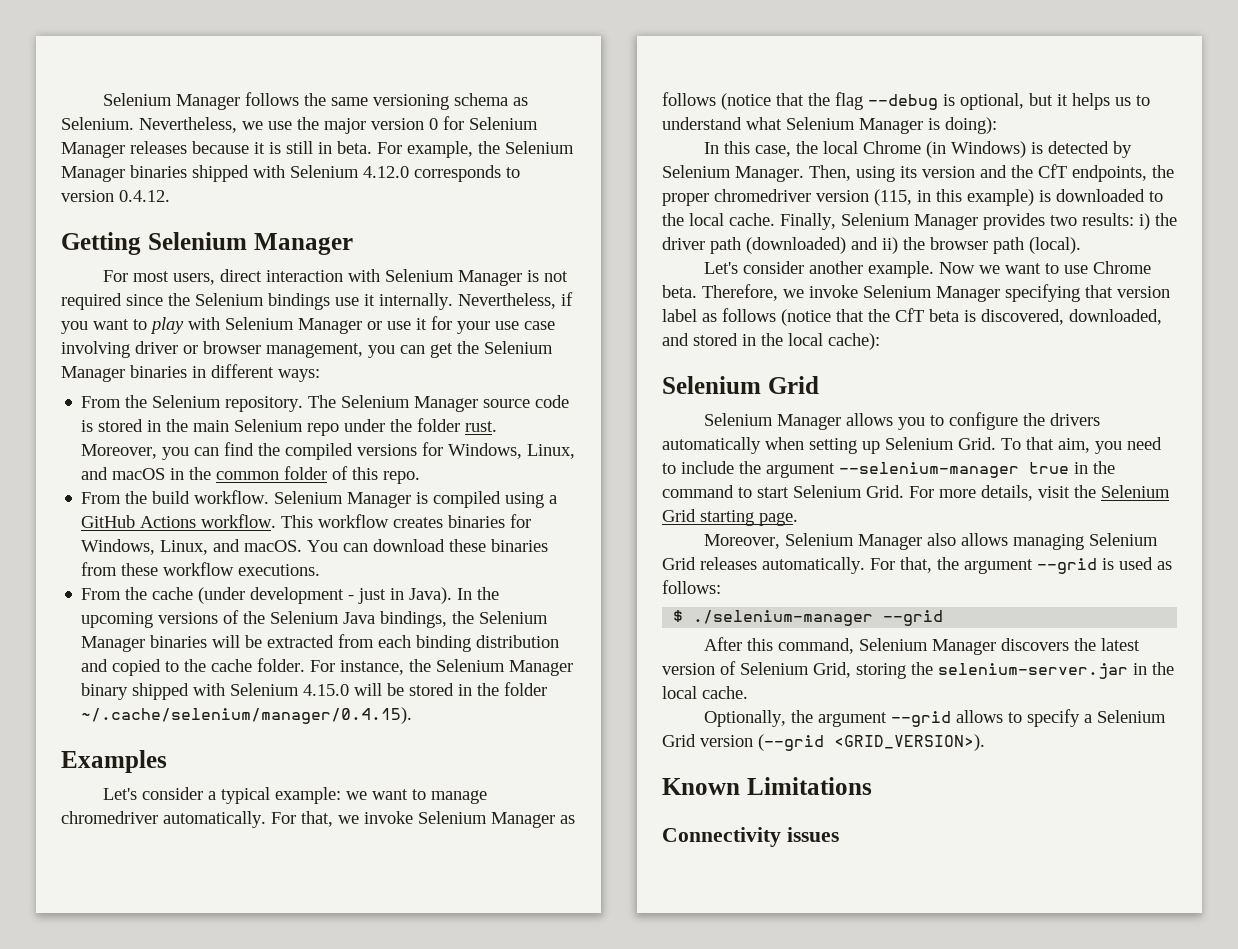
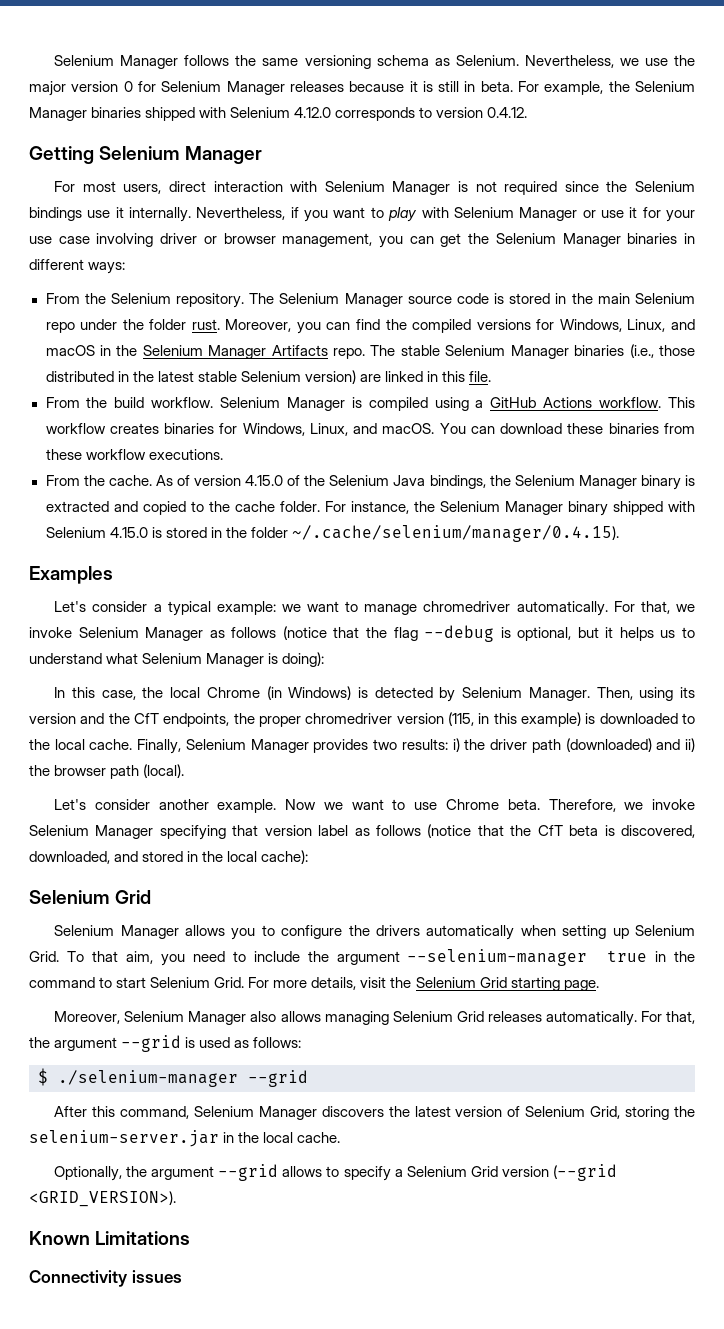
[216,466,421,484] common folder of this repo. -> [142,344,695,359] [45,370,492,384] Selenium Manager Artifacts repo. The stable Selenium Manager binaries (i.e., those distributed in the latest stable Selenium version) are linked in this file.
[152,587,500,604] [81,612,219,628] cache (under development - just in Java). In the upcoming versions -> [108,475,284,486] cache. As of version 4.15.0
[150,634,560,652] binaries will be extracted from each binding distribution -> [640,475,695,490] [45,501,109,512] binary is extracted
[354,683,405,696] will be -> [151,527,162,538] is

